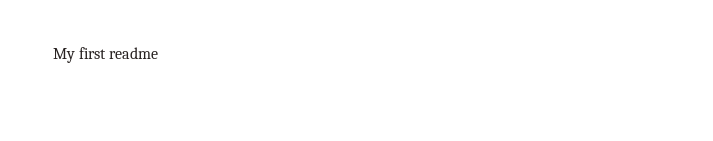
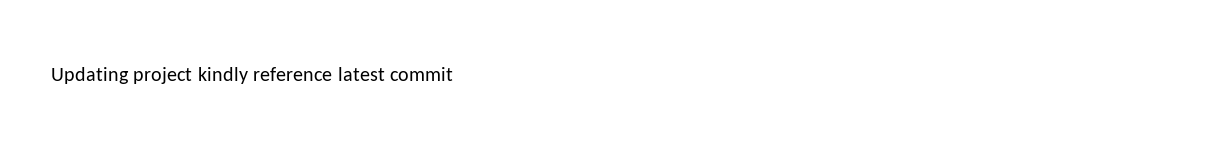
[53,47,159,63] My first readme -> [51,67,453,84] Updating project kindly reference latest commit

